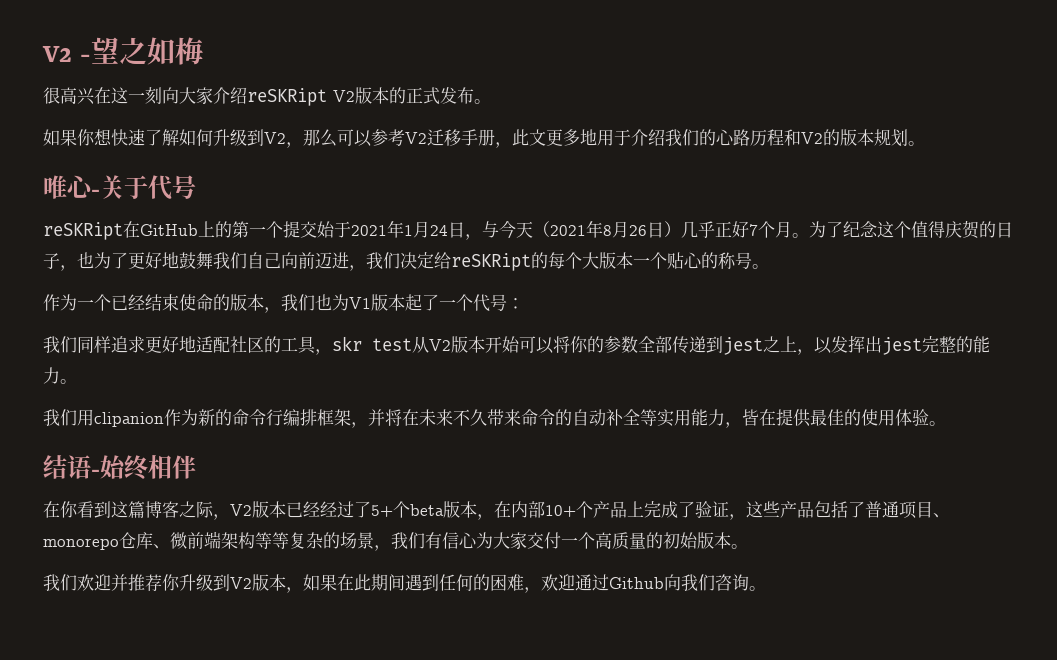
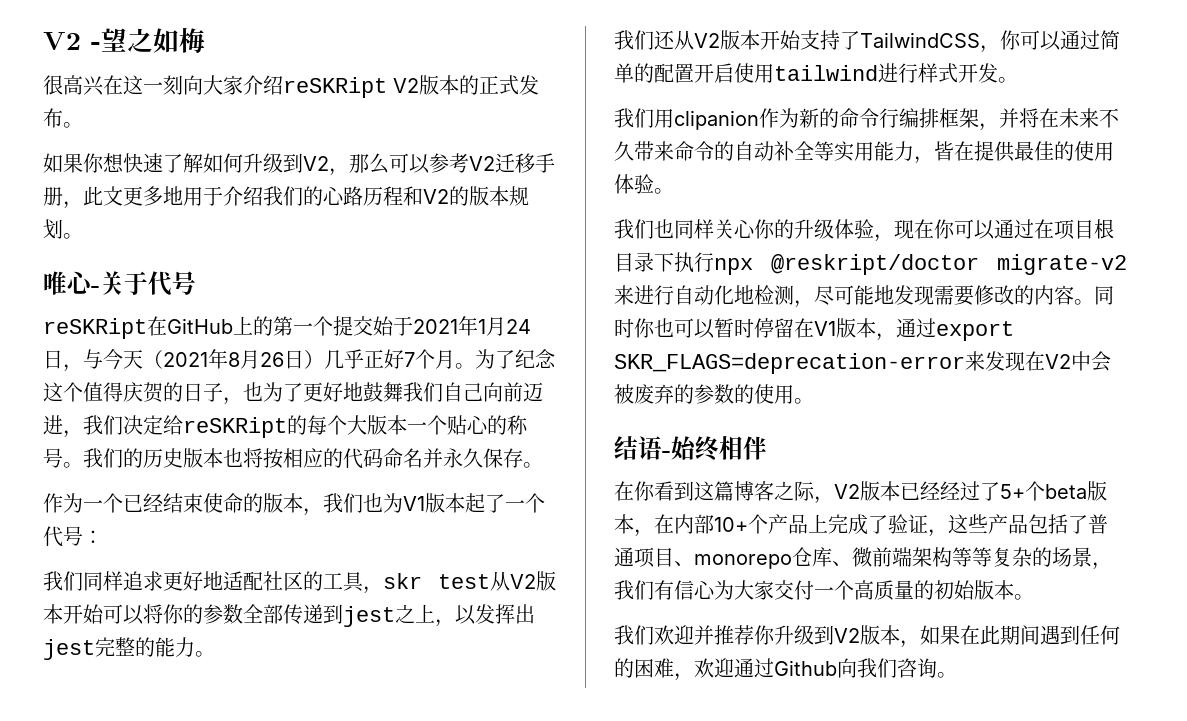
(769, 266) none -> [83,448,543,469] 我们的历史版本也将按相应的代码命名并永久保存。
(77, 381) none -> [614,30,1120,53] [614,63,1018,83] // 我们还从V2版本开始支持了TailwindCSS，你可以通过简单的配置开启使用tailwind进行样式开发。
(946, 423) none -> [614,219,1114,242] [614,252,1127,275] [614,285,1114,308] [614,318,1014,341] [614,351,1111,374] [614,384,814,404] // 我们也同样关心你的升级体验，现在你可以通过在项目根目录下执行npx @reskript/doctor migrate-v2来进行自动化地检测，尽可能地发现需要修改的内容。同时你也可以暂时停留在V1版本，通过export SKR_FLAGS=deprecation-error来发现在V2中会被废弃的参数的使用。

